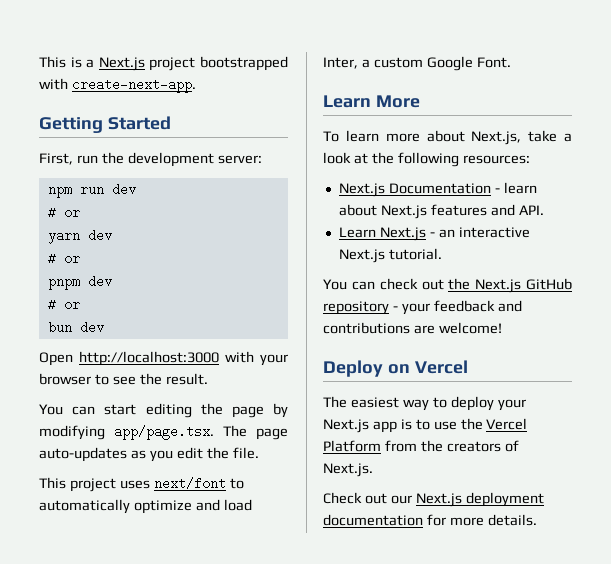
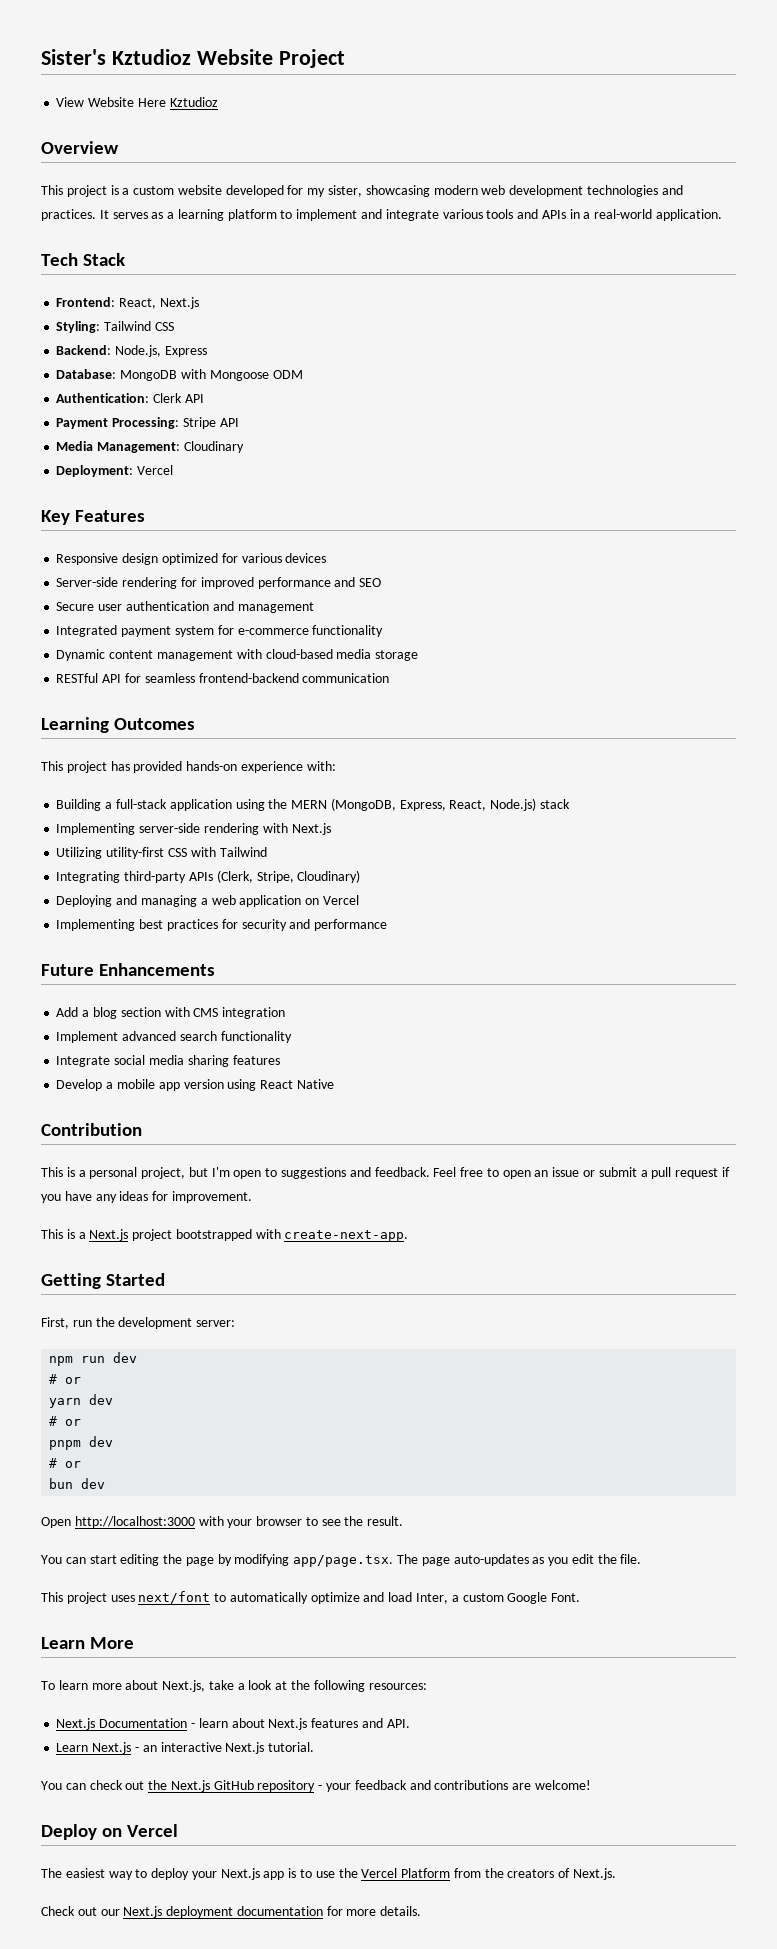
(39, 62) none -> [41,49,345,68] [56,97,218,107] [41,141,119,154] [41,185,683,197] [41,209,723,221] [41,253,126,266] [56,297,199,309] [56,321,174,333] [56,345,207,357] [56,369,303,381] [56,393,204,403] [56,417,239,429] [56,441,244,453] [56,465,174,477] [41,510,146,525] [56,553,327,565] [56,577,382,589] [56,601,314,613] [56,625,384,637] [56,649,419,661] [56,673,390,683] [41,717,196,733] [41,761,336,773] [56,798,570,811] [56,823,331,835] [56,847,267,859] [56,870,361,883] [56,895,359,907] [56,919,388,931] [41,963,216,976] [56,1007,286,1019] [56,1031,292,1043] [56,1055,280,1067] [56,1079,334,1091] [41,1123,142,1136] [41,1167,730,1179] [41,1191,252,1203] Sister's Kztudioz Website Project // View Website Here Kztudioz // Overview // This project is a custom website developed for my sister, showcasing modern web development technologies and practices. It serves as a learning platform to implement and integrate various tools and APIs in a real-world application. // Tech Stack // Frontend: React, Next.js // Styling: Tailwind CSS // Backend: Node.js, Express // Database: MongoDB with Mongoose ODM // Authentication: Clerk API // Payment Processing: Stripe API // Media Management: Cloudinary // Deployment: Vercel // Key Features // Responsive design optimized for various devices // Server-side rendering for improved performance and SEO // Secure user authentication and management // Integrated payment system for e-commerce functionality // Dynamic content management with cloud-based media storage // RESTful API for seamless frontend-backend communication // Learning Outcomes // This project has provided hands-on experience with: // Building a full-stack application using the MERN (MongoDB, Express, React, Node.js) stack // Implementing server-side rendering with Next.js // Utilizing utility-first CSS with Tailwind // Integrating third-party APIs (Clerk, Stripe, Cloudinary) // Deploying and managing a web application on Vercel // Implementing best practices for security and performance // Future Enhancements // Add a blog section with CMS integration // Implement advanced search functionality // Integrate social media sharing features // Develop a mobile app version using React Native // Contribution // This is a personal project, but I'm open to suggestions and feedback. Feel free to open an issue or submit a pull request if you have any ideas for improvement. //

